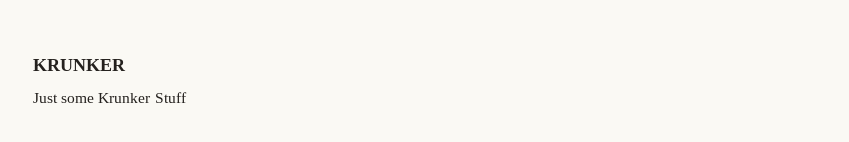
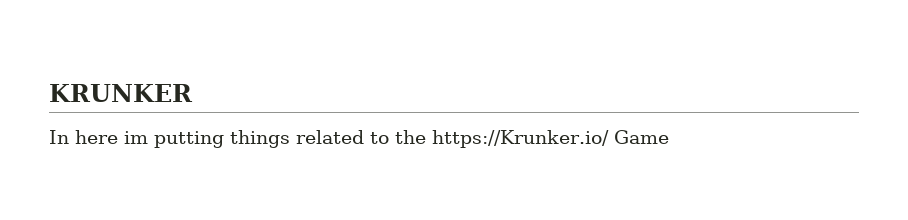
[33,92,187,103] Just some Krunker Stuff -> [49,130,669,148] In here im putting things related to the https://Krunker.io/ Game

